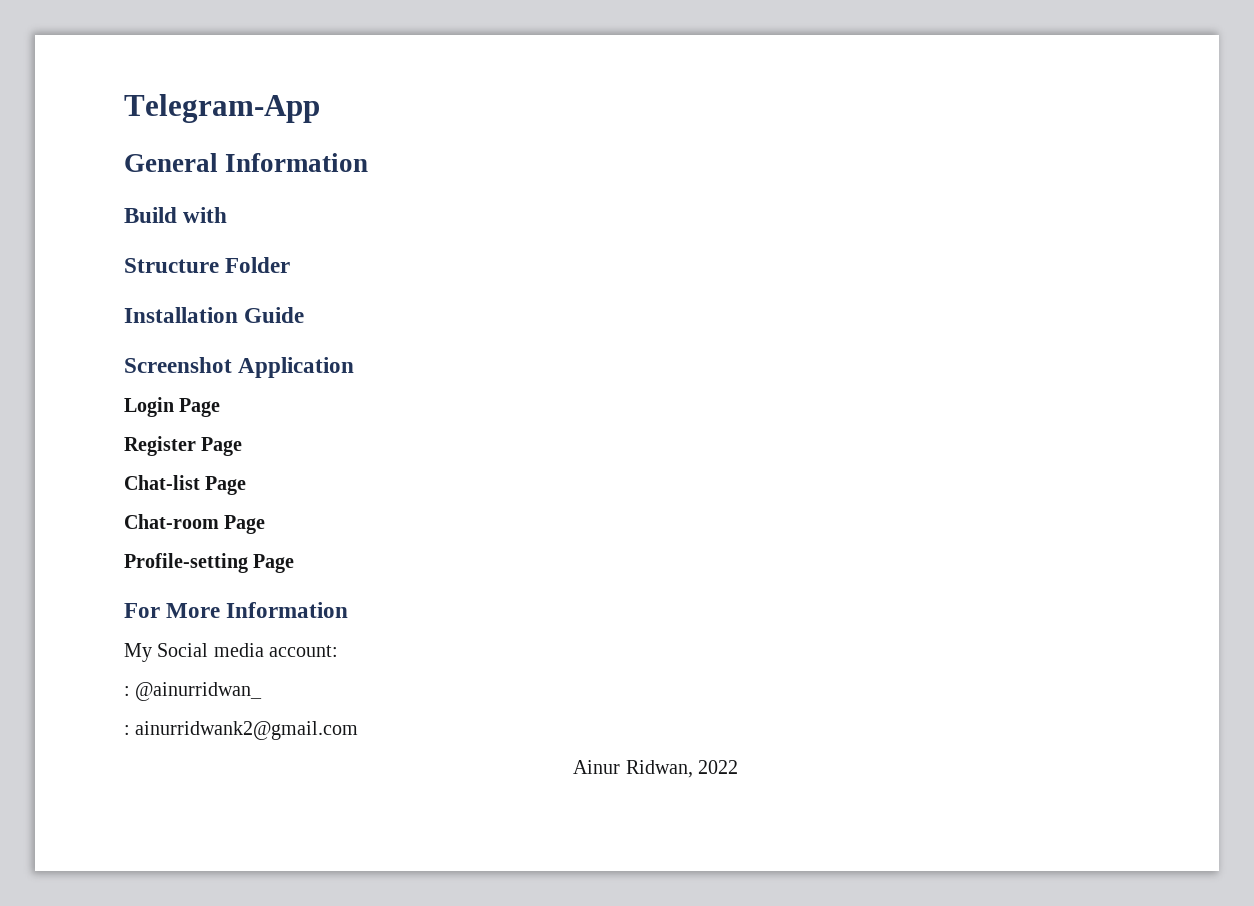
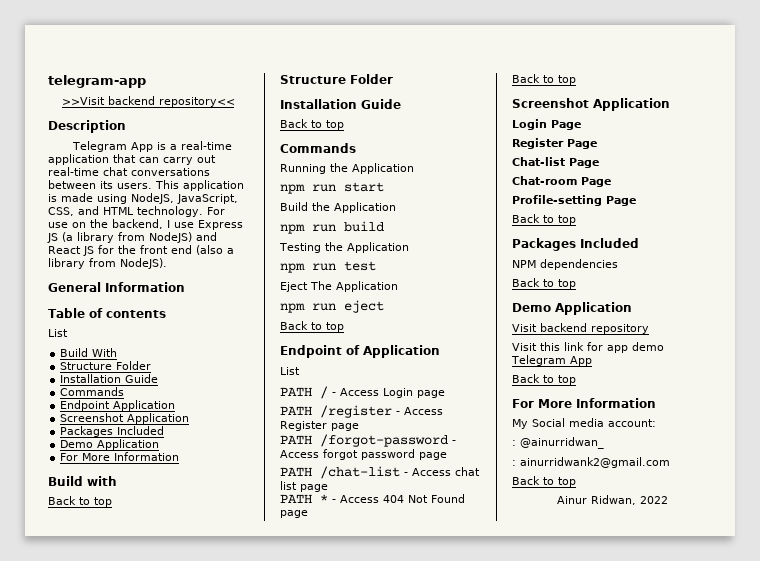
[124,94,320,123] [124,153,369,172] [124,207,228,223] [124,257,291,273] [124,307,305,323] Telegram-App // General Information // Build with // Structure Folder // Installation Guide -> [48,75,146,88] [61,96,235,107] [48,120,126,133] [72,141,233,152] [48,154,216,165] [48,167,210,176] [48,180,244,191] [48,193,238,204] [48,206,225,217] [48,219,243,230] [47,232,217,243] [48,245,234,256] [48,258,167,269] [48,282,185,292] [48,308,166,318] [48,329,68,337] [60,348,118,357] [60,361,152,370] [60,374,159,383] [60,387,125,396] [60,400,176,411] [60,413,190,424] [60,426,165,437] [60,439,160,450] [60,452,180,461] [48,476,117,486] [48,496,112,507] [280,74,393,84] [280,99,401,109] [280,119,344,130] [280,143,356,153] [280,163,414,174] [280,182,384,194] [280,202,396,213] [280,221,384,234] [279,242,409,253] [280,261,376,273] [280,281,398,292] [280,300,384,313] [280,321,344,332] [280,345,440,358] [280,367,300,375] [280,386,445,399] [280,405,443,418] [280,421,359,431] [280,434,456,447] [280,449,447,460] [280,466,480,479] [280,481,328,492] [280,494,465,503] [280,510,308,518] [512,74,576,85] telegram-app // >>Visit backend repository<< // Description // Telegram App is a real-time application that can carry out real-time chat conversations between its users. This application is made using NodeJS, JavaScript, CSS, and HTML technology. For use on the backend, I use Express JS (a library from NodeJS) and React JS for the front end (also a library from NodeJS). // General Information // Table of contents // List // Build With // Structure Folder // Installation Guide // Commands // Endpoint Application // Screenshot Application // Packages Included // Demo Application // For More Information // Build with // Back to top // Structure Folder // Installation Guide // Back to top // Commands // Running the Application // npm run start // Build the Application // npm run build // Testing the Application // npm run test // Eject The Application // npm run eject // Back to top // Endpoint of Application // List // PATH / - Access Login page // PATH /register - Access Register page // PATH /forgot-password - Access forgot password page // PATH /chat-list - Access chat list page // PATH * - Access 404 Not Found page // Back to top
(295, 563) none -> [512,214,576,225] [512,238,639,251] [512,259,618,270] [512,278,576,289] [512,302,632,315] [512,323,649,334] [512,342,664,353] [511,355,592,366] [512,374,576,385] // Back to top // Packages Included // NPM dependencies // Back to top // Demo Application // Visit backend repository // Visit this link for app demo Telegram App // Back to top
(359, 730) none -> [512,476,576,487] // Back to top

